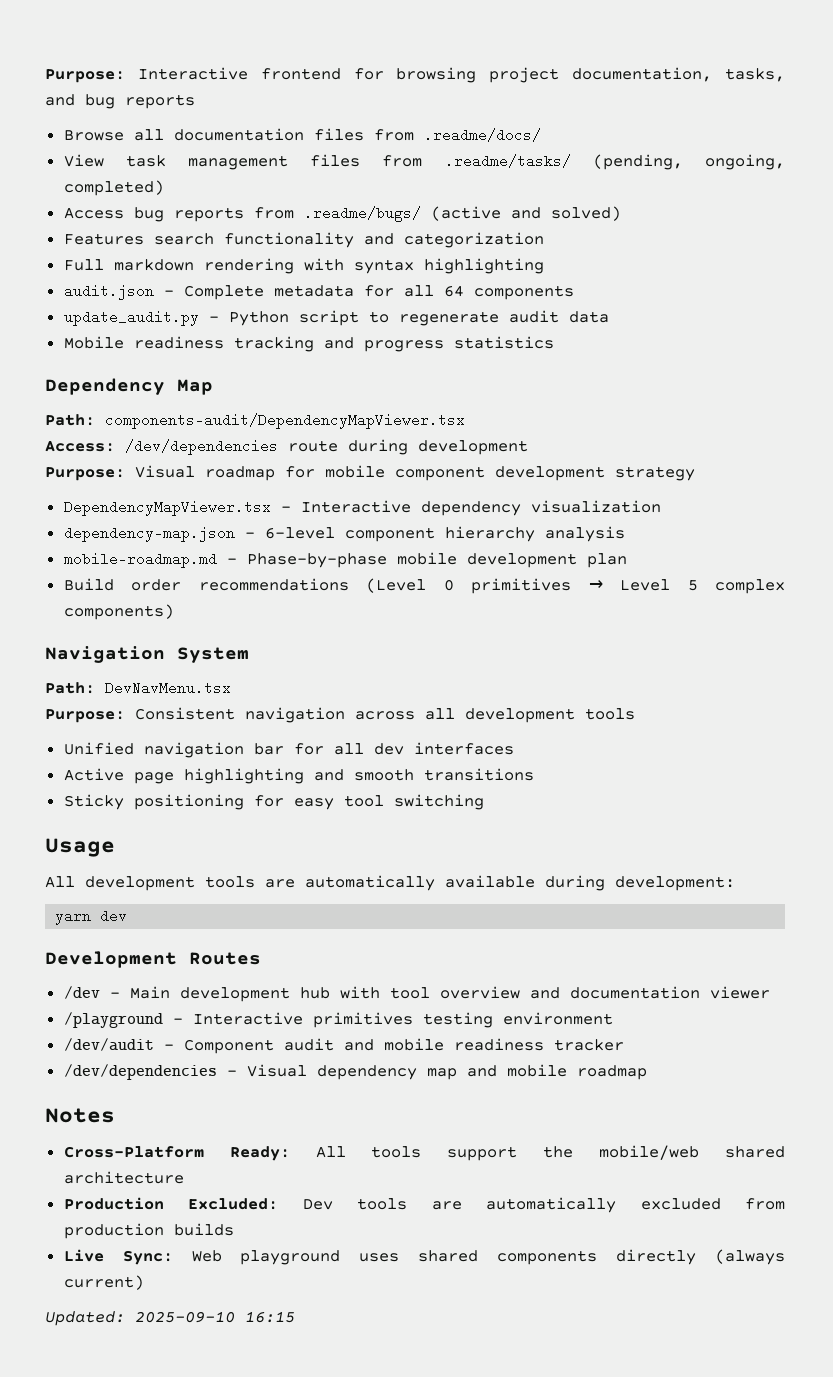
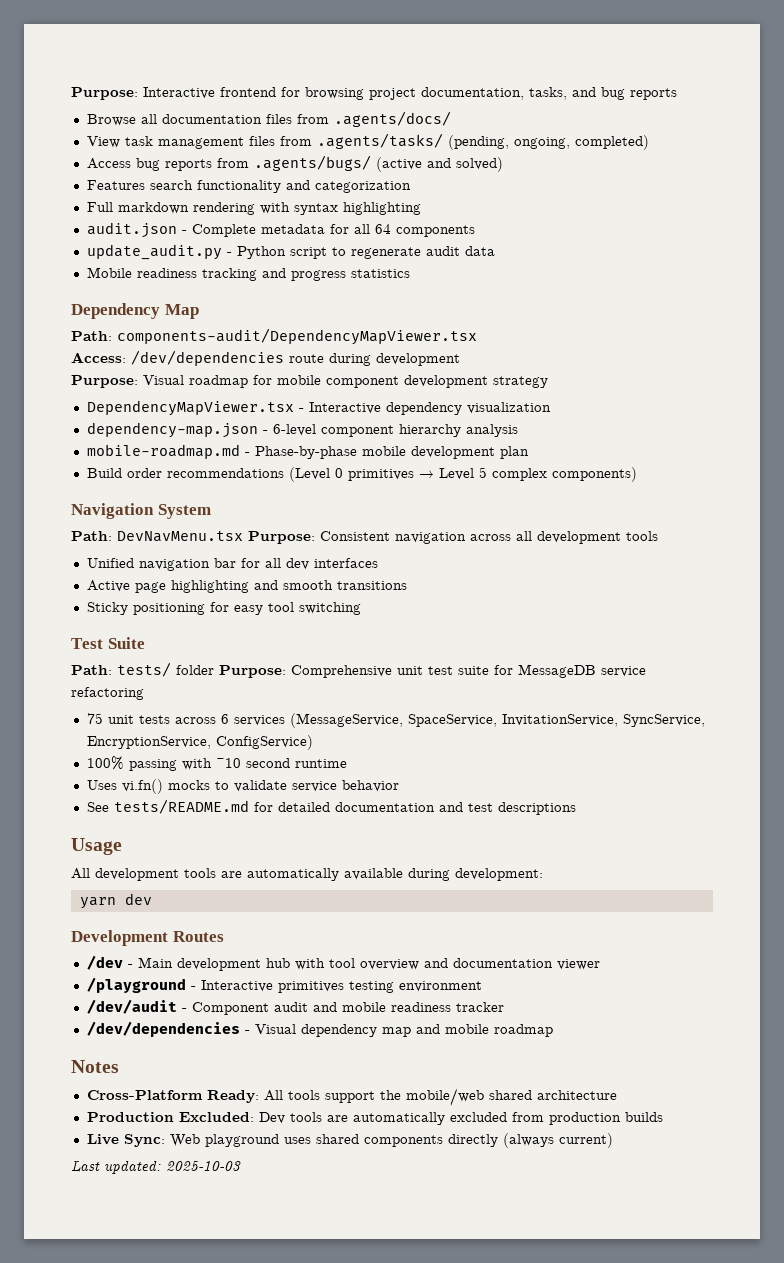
[423,128,541,142] .readme/docs/ -> [333,111,451,127] .agents/docs/
[444,154,571,168] .readme/tasks/ -> [316,133,443,149] .agents/tasks/
[303,206,421,222] .readme/bugs/ -> [253,155,371,171] .agents/bugs/
(231, 688) // -> (243, 536) none
(484, 802) none -> [71,637,145,649] [71,662,646,678] [71,687,144,700] [86,713,705,728] [86,735,313,750] [86,756,347,771] [86,779,399,794] [86,799,576,815] // Test Suite // Path: tests/ folder Purpose: Comprehensive unit test suite for MessageDB service refactoring // 75 unit tests across 6 services (MessageService, SpaceService, InvitationService, SyncService, EncryptionService, ConfigService) // 100% passing with ~10 second runtime // Uses vi.fn() mocks to validate service behavior // See tests/README.md for detailed documentation and test descriptions
[45,1311,295,1326] Updated: 2025-09-10 16:15 -> [71,1160,241,1174] Last updated: 2025-10-03

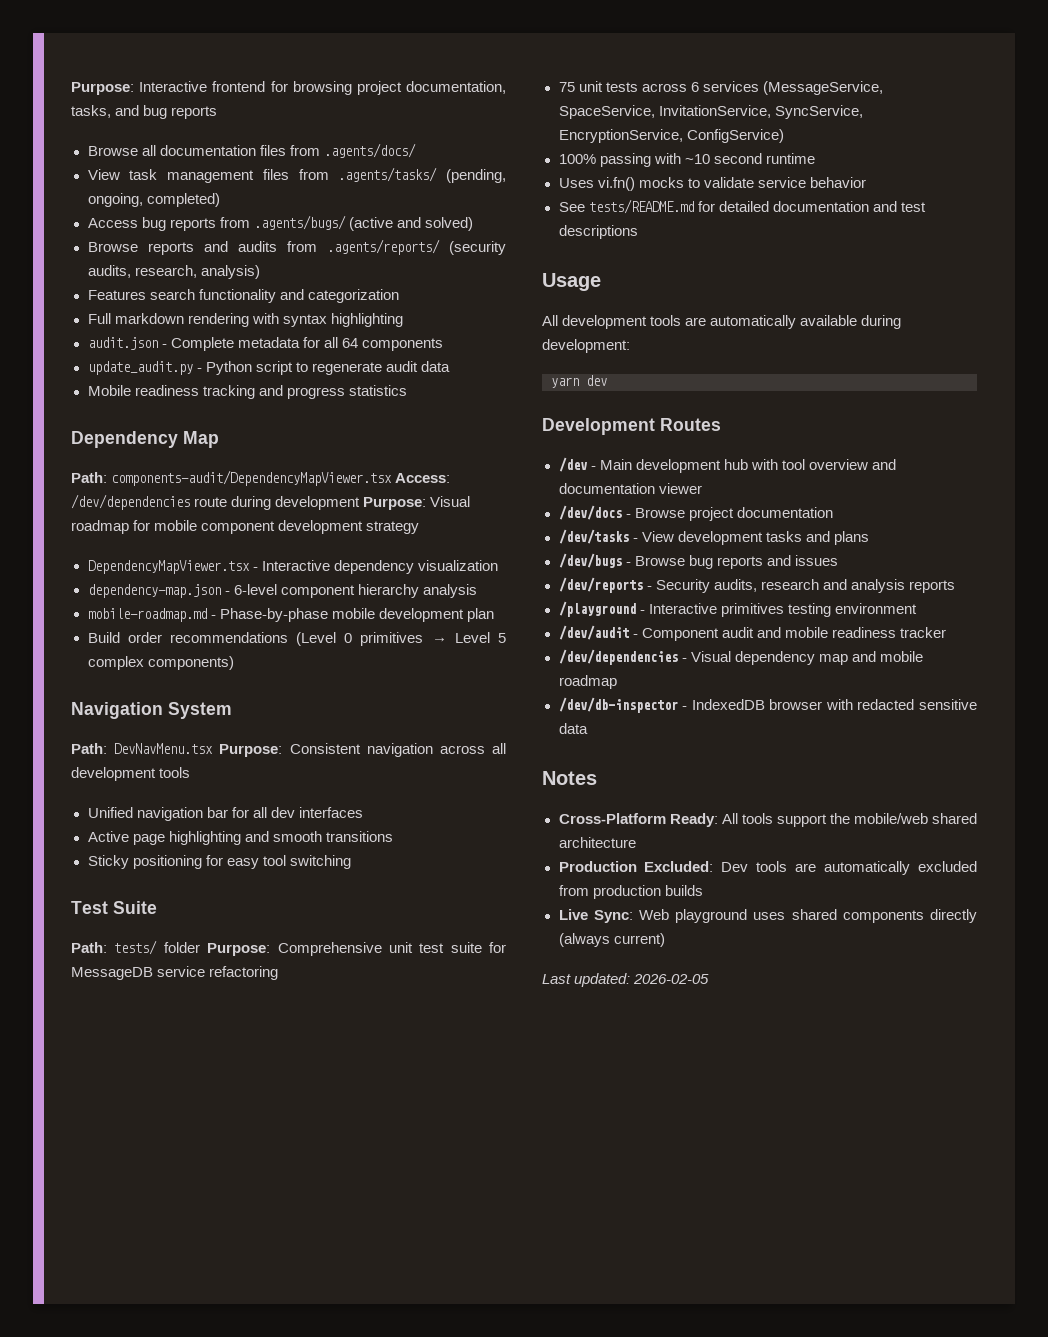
(503, 164) none -> [87,239,506,255] [87,265,260,279] // Browse reports and audits from .agents/reports/ (security audits, research, analysis)
(477, 336) // -> (393, 478) none
(460, 359) // -> (361, 503) none
(600, 964) none -> [558,505,833,521] [558,529,869,545] [558,553,838,569] [558,577,955,593] // /dev/docs - Browse project documentation // /dev/tasks - View development tasks and plans // /dev/bugs - Browse bug reports and issues // /dev/reports - Security audits, research and analysis reports
(553, 1030) none -> [558,697,977,713] [558,723,588,734] // /dev/db-inspector - IndexedDB browser with redacted sensitive data
[166,1161,241,1171] 2025-10-03 -> [633,974,710,984] 2026-02-05

